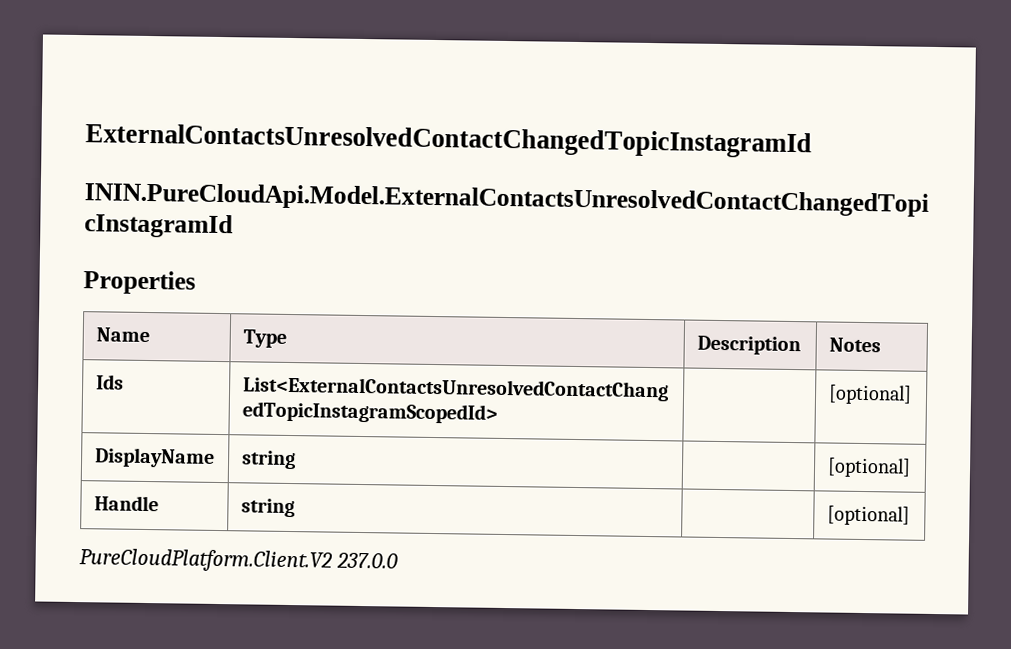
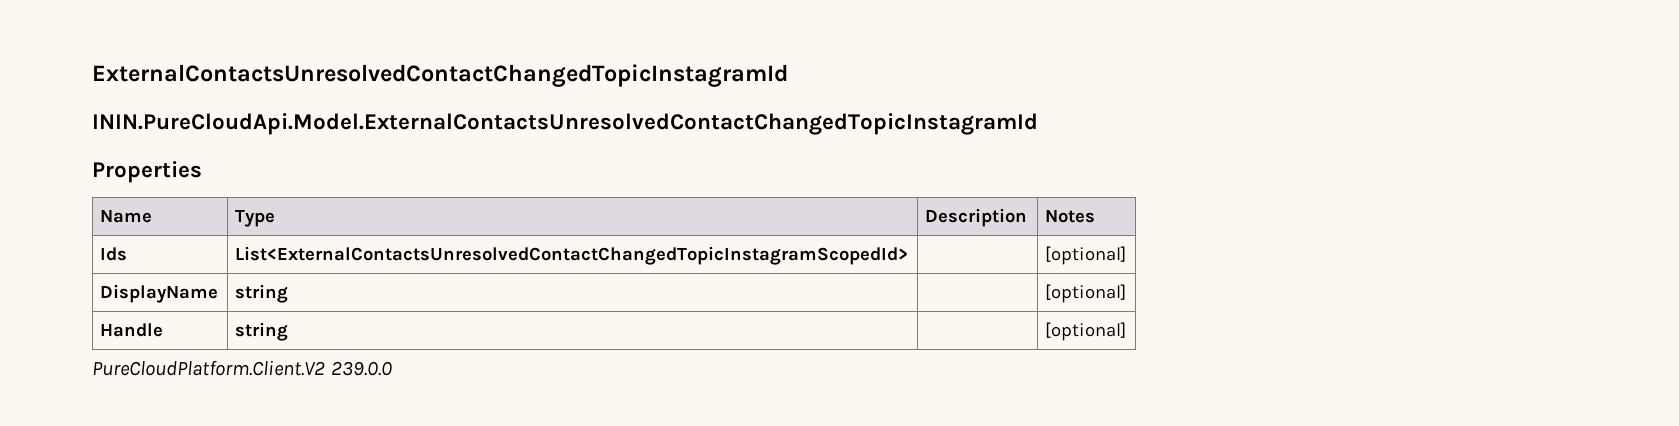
[335,552,398,569] 237.0.0 -> [330,361,393,376] 239.0.0

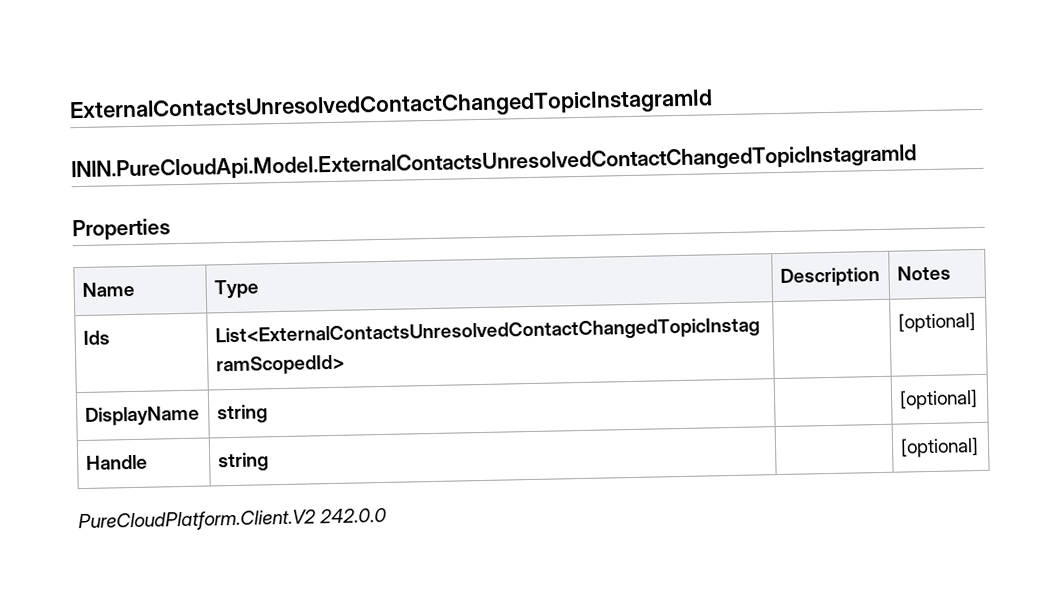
[330,361,393,376] 239.0.0 -> [319,507,388,524] 242.0.0

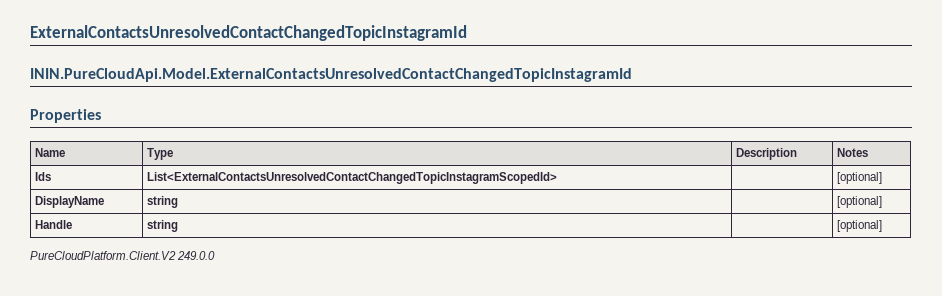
[319,507,388,524] 242.0.0 -> [177,251,216,260] 249.0.0

